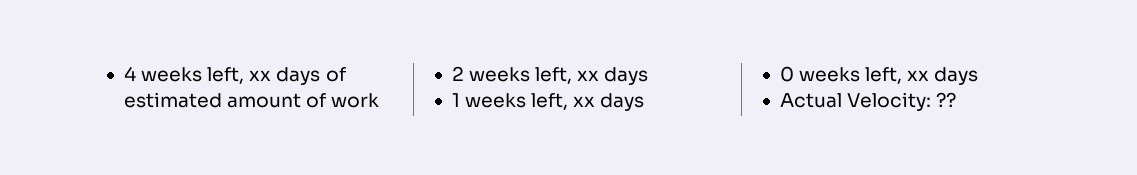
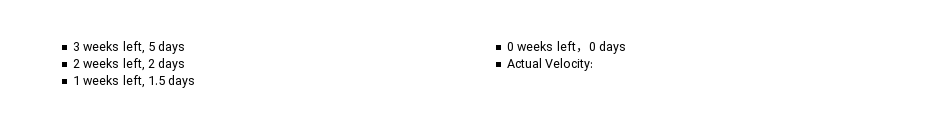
[123,66,346,85] [123,92,380,108] 4 weeks left, xx days of estimated amount of work -> [72,41,186,54] 3 weeks left, 5 days
[577,70,600,81] xx -> [147,59,155,68] 2
[573,96,596,107] xx -> [147,76,165,85] 1.5
[865,67,930,84] left, xx -> [556,41,596,53] left，0
[936,92,957,107] ?? -> (594, 64) none

